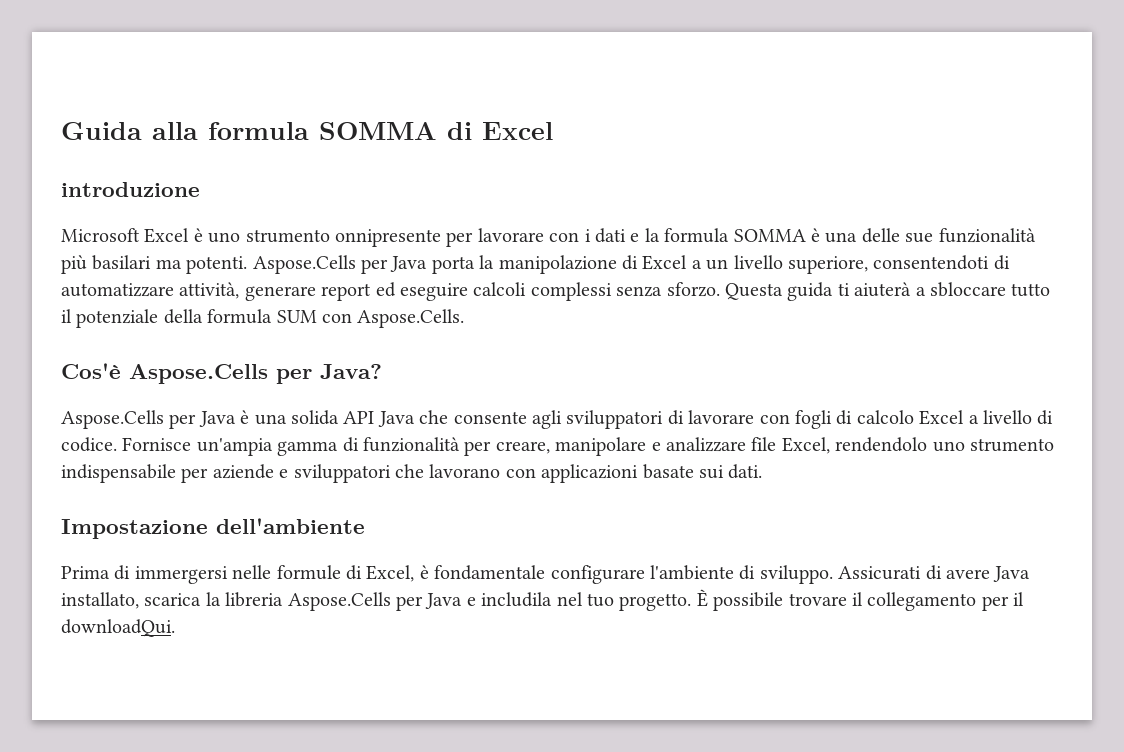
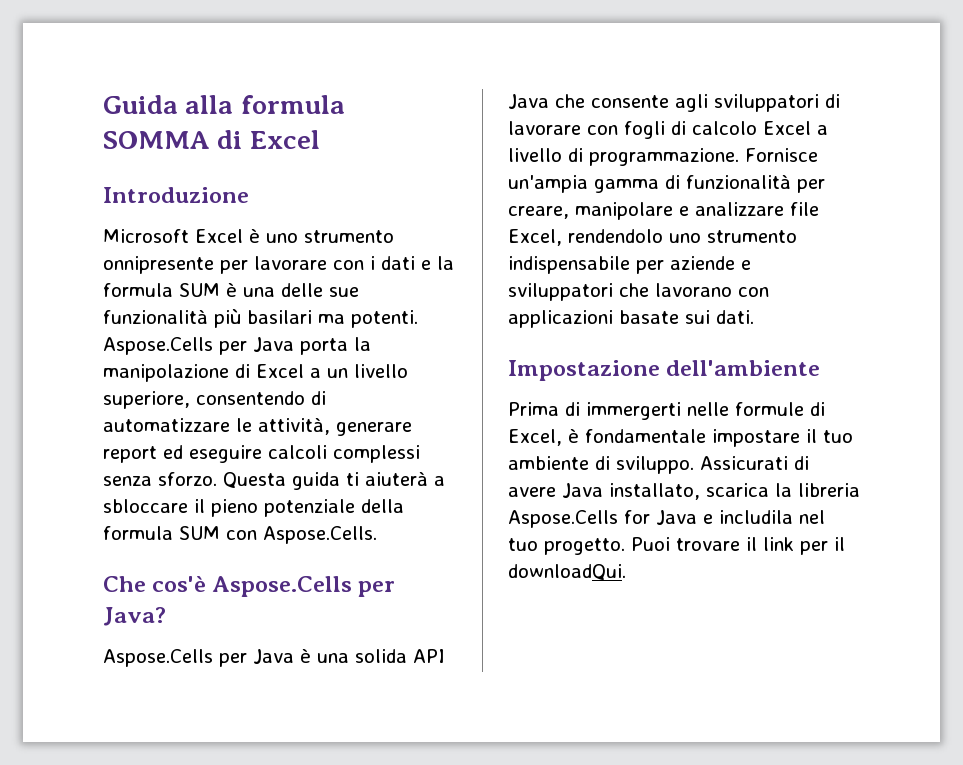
[61,182,200,197] introduzione -> [103,187,249,203] Introduzione
[733,229,806,242] SOMMA -> [179,283,220,297] SUM
[873,255,990,270] consentendoti -> [196,391,305,405] consentendo
(174, 290) none -> [236,418,252,432] le
[1011,283,1051,297] [61,309,72,323] tutto il -> [194,499,258,517] il pieno
[61,363,121,379] Cos'è -> [103,576,207,592] Che cos'è
[61,437,117,452] codice. -> [589,148,739,166] programmazione.
[134,566,228,584] immergersi -> [586,402,681,420] immergerti
[550,565,734,584] configurare l'ambiente -> [712,429,853,447] [508,456,589,470] impostare il tuo ambiente
[396,596,423,611] per -> [624,510,650,524] for
[696,589,784,611] È possibile -> [631,537,670,551] Puoi
[867,592,977,611] collegamento -> [763,537,794,551] link

